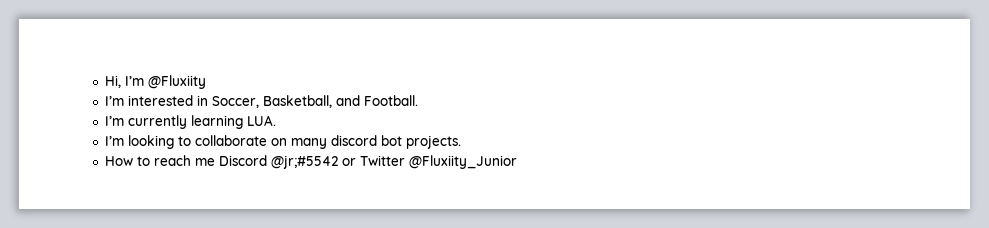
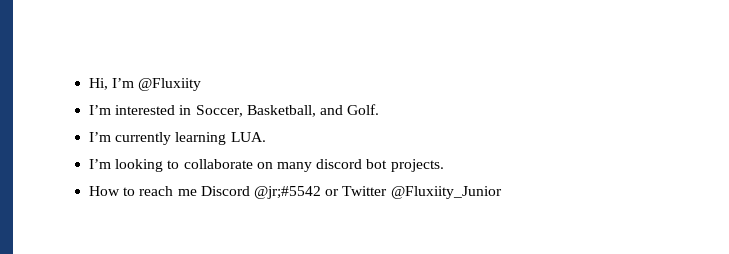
[363,95,418,106] Football. -> [347,104,380,115] Golf.

